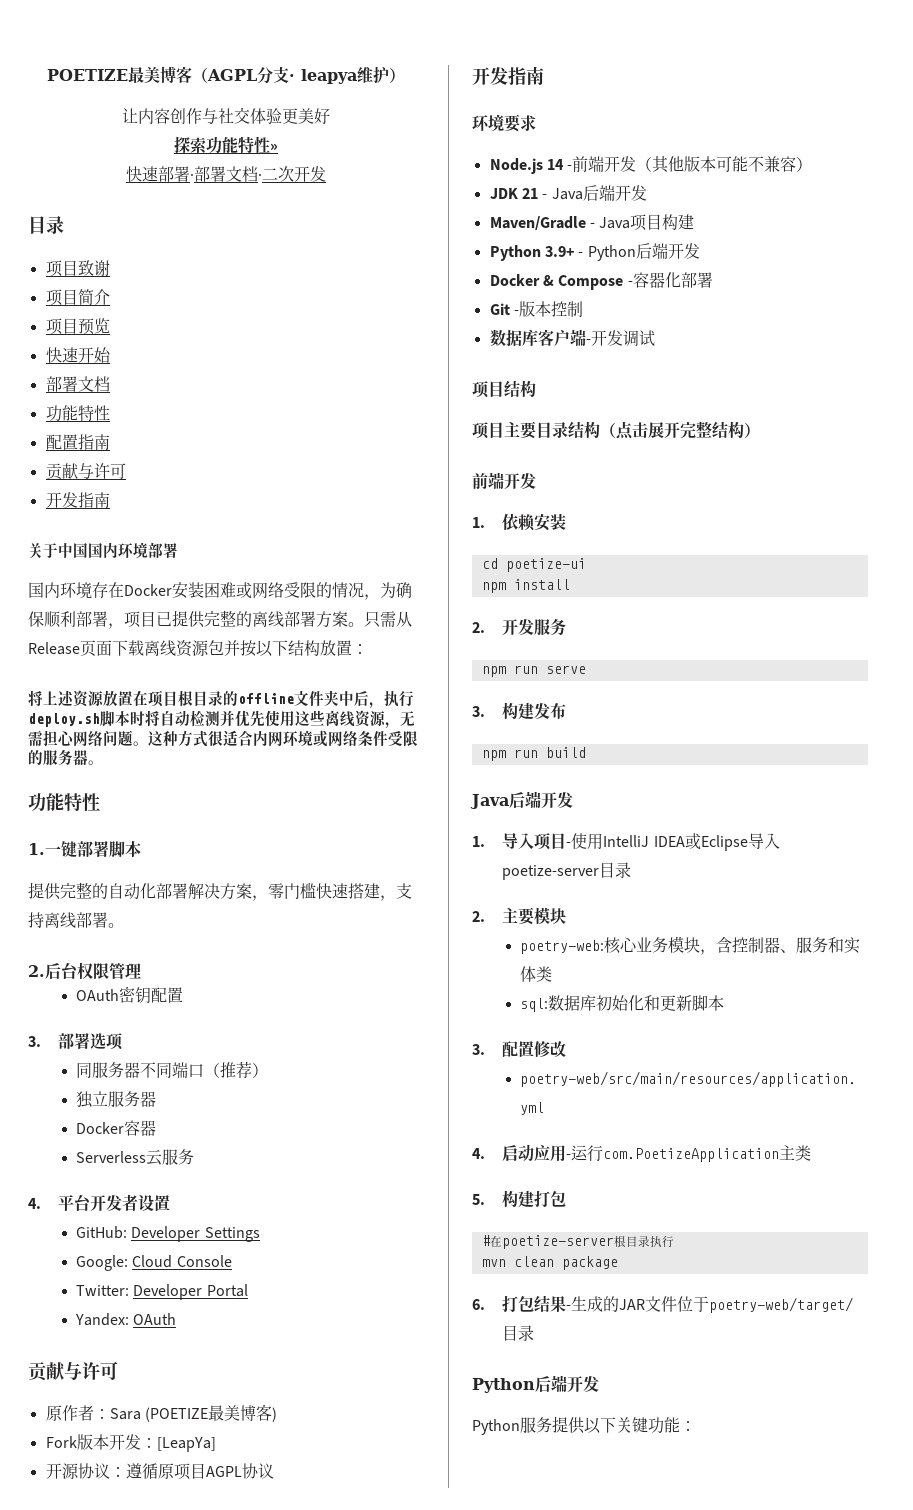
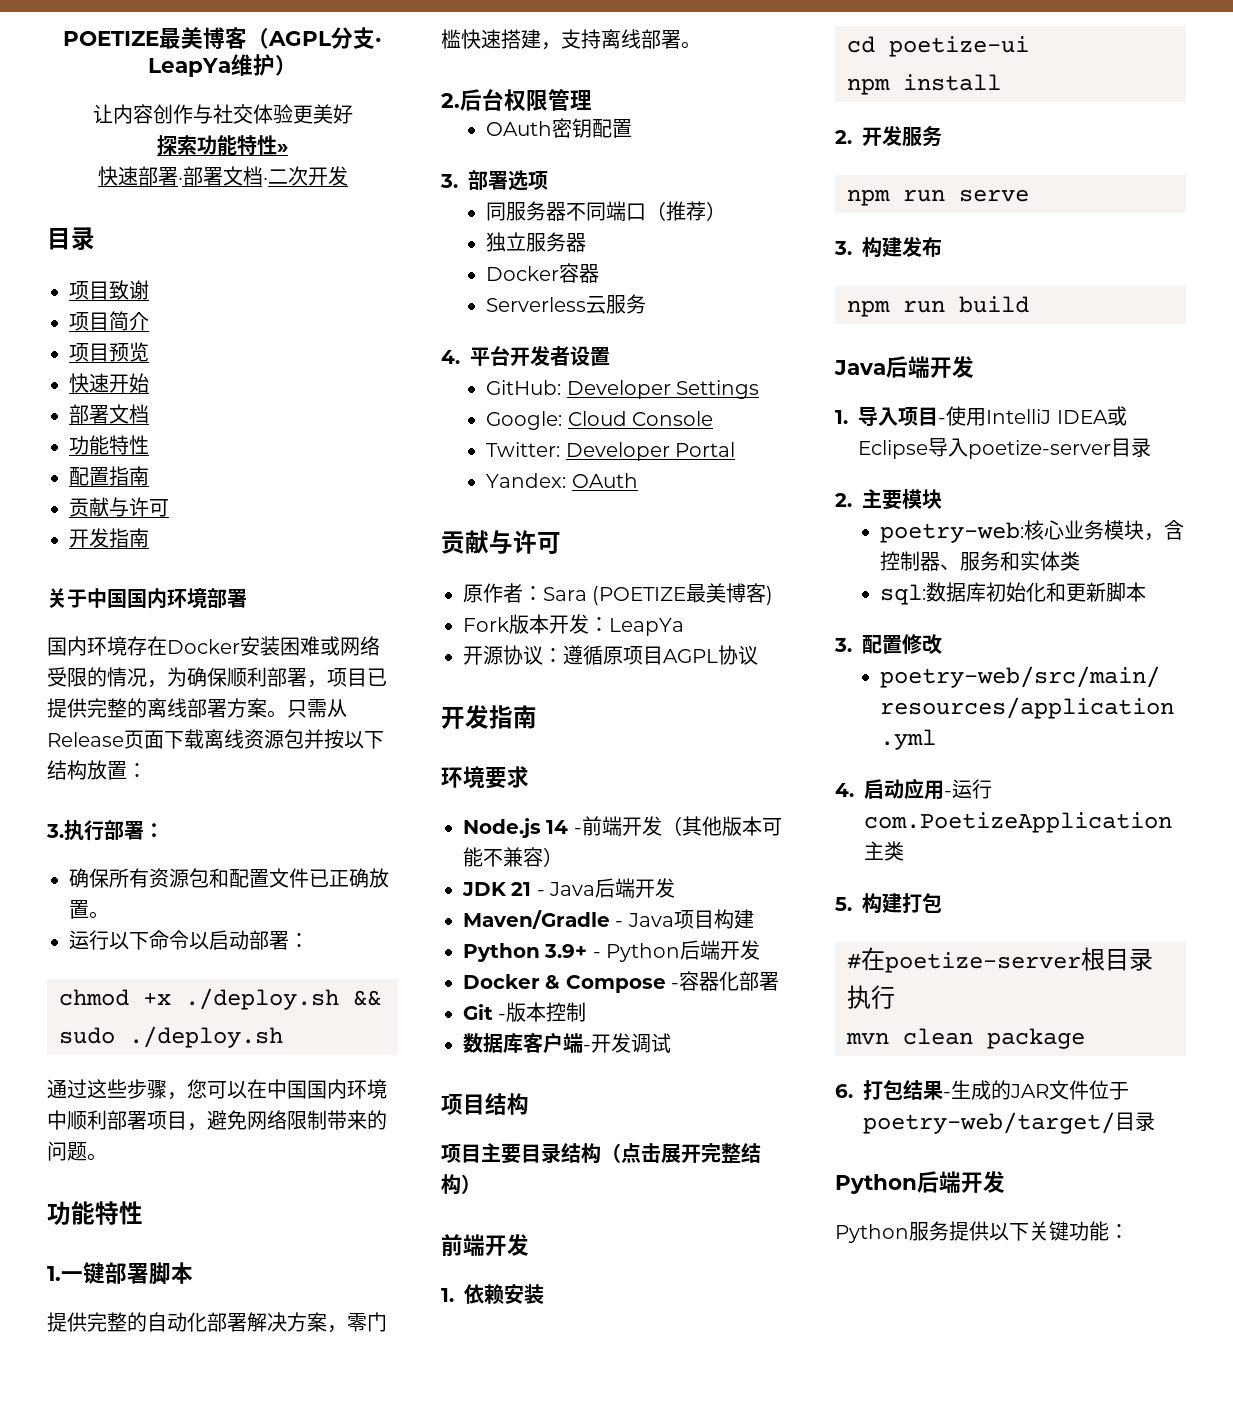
[301,69,357,84] leapya -> [148,58,231,77] LeapYa
[28,690,414,708] [28,710,415,728] [28,730,418,747] [28,749,88,766] 将上述资源放置在项目根目录的offline文件夹中后，执行deploy.sh脚本时将自动检测并优先使用这些离线资源，无需担心网络问题。这种方式很适合内网环境或网络条件受限的服务器 -> [46,820,164,841] [69,868,389,888] [69,900,109,919] [69,930,309,950] [59,988,381,1010] [59,1026,283,1048] [47,1079,387,1100] [47,1110,387,1131] [47,1141,87,1161] 3.执行部署： // 确保所有资源包和配置文件已正确放置。 // 运行以下命令以启动部署： // chmod +x ./deploy.sh && sudo ./deploy.sh // 通过这些步骤，您可以在中国国内环境中顺利部署项目，避免网络限制带来的问题
[156,1437,216,1452] [LeapYa] -> [609,618,684,636] LeapYa

